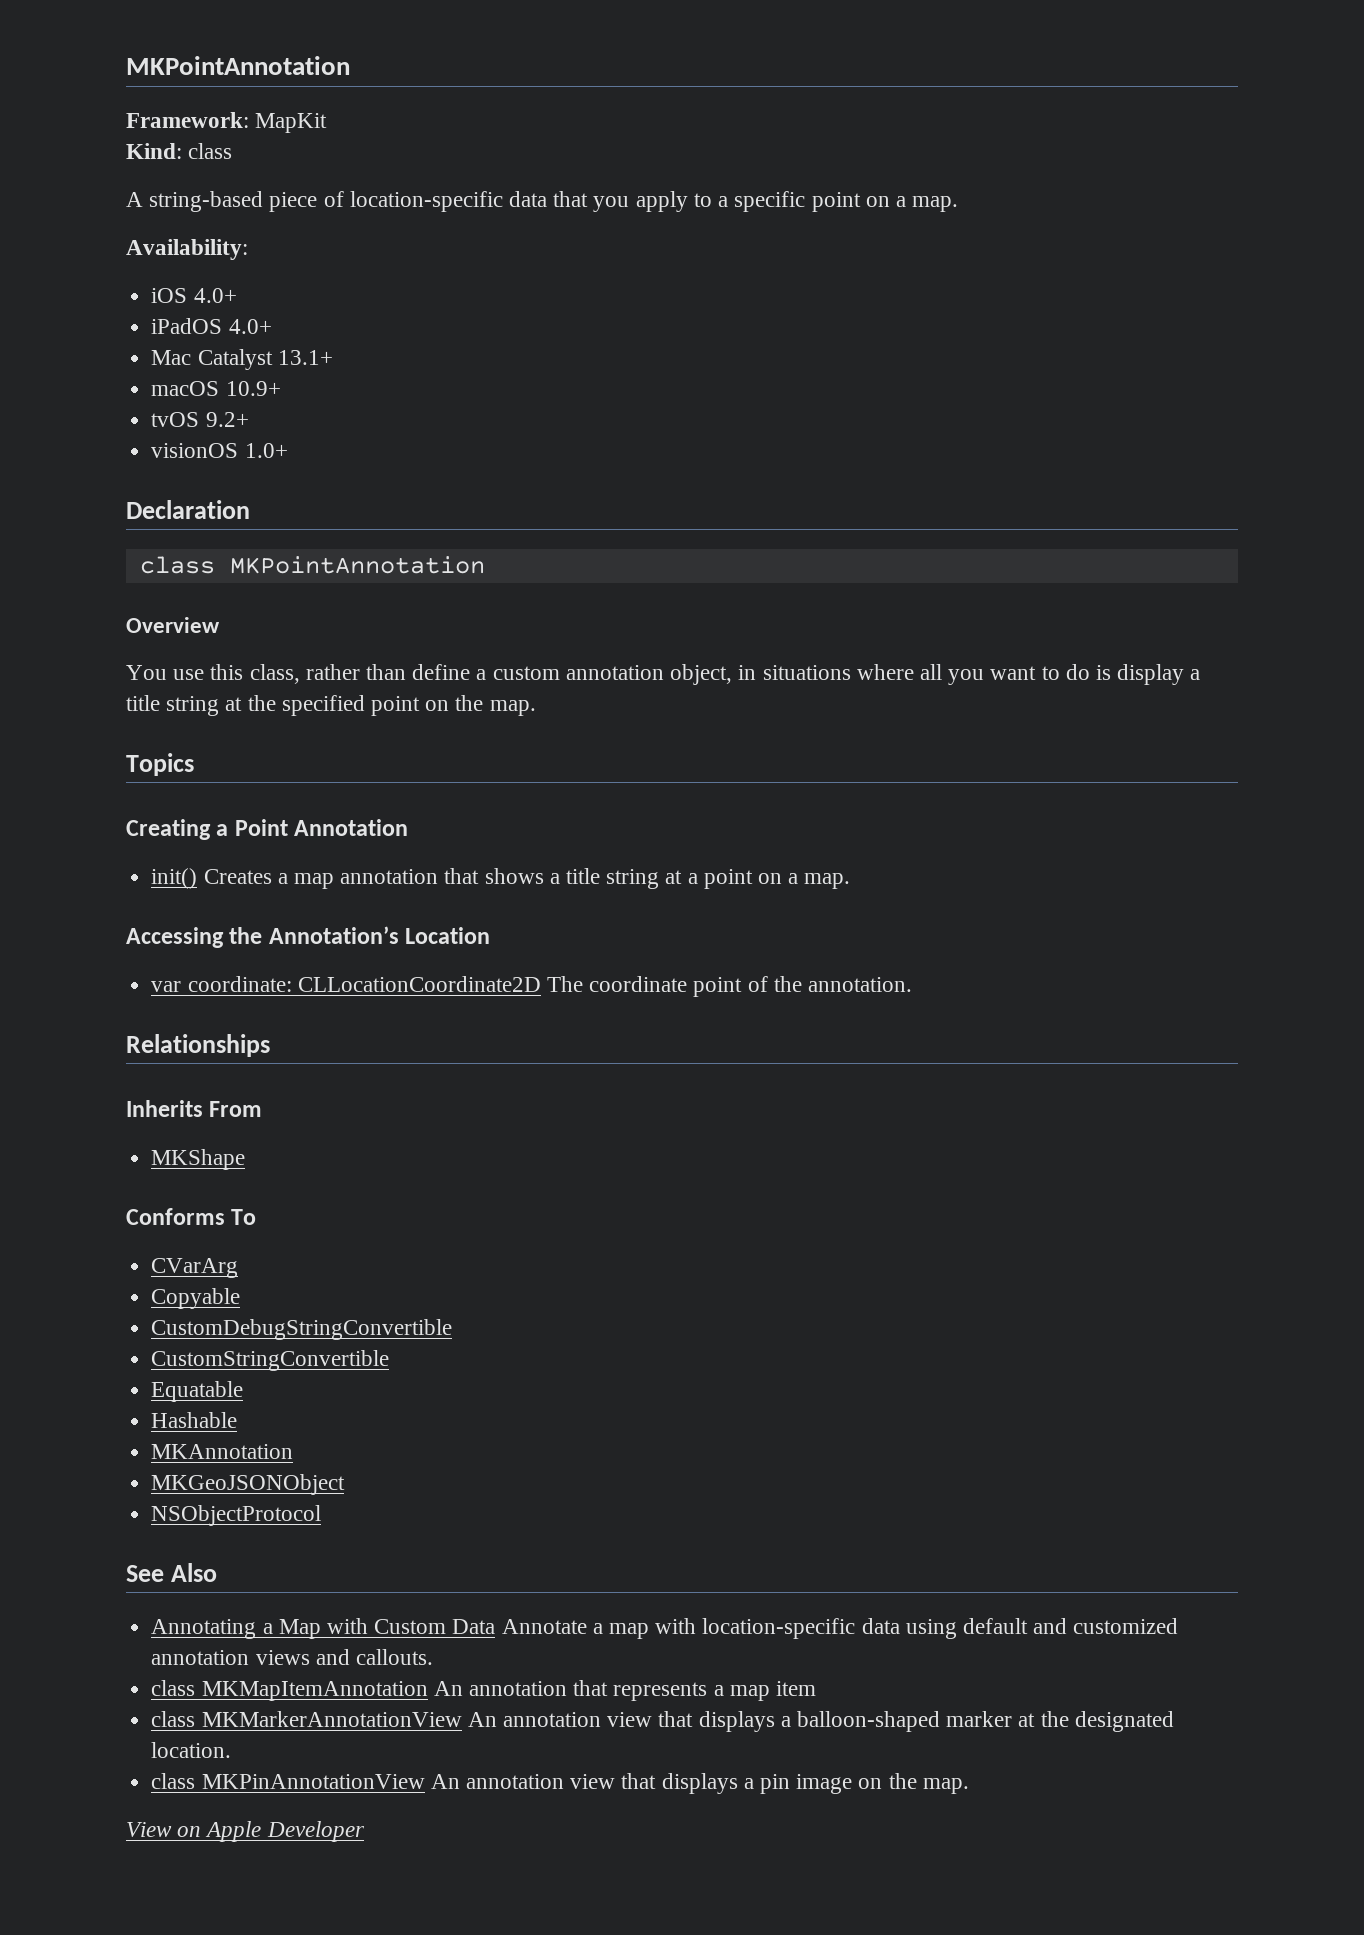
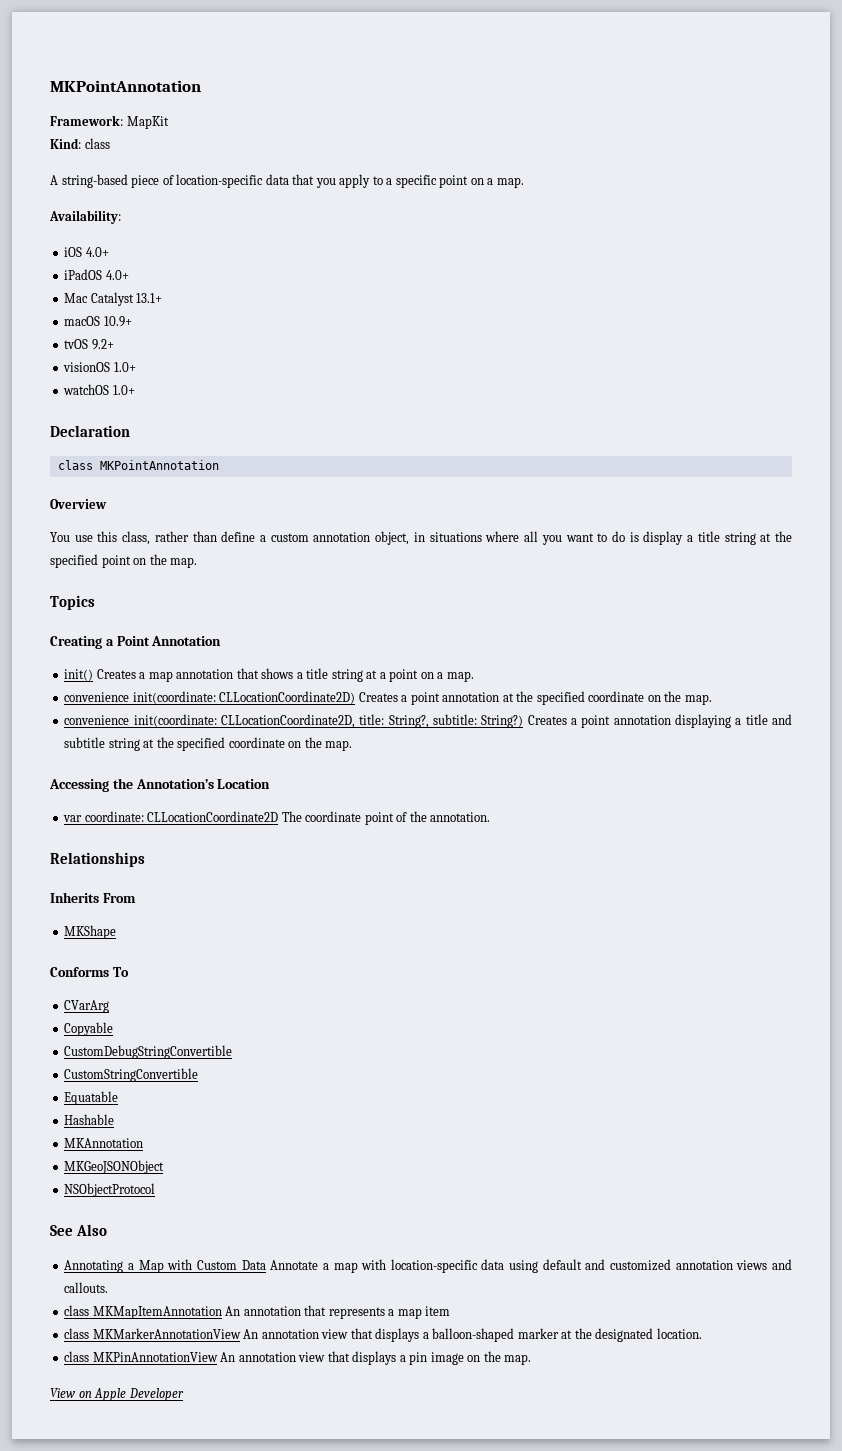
(288, 450) none -> [63,384,135,395] // watchOS 1.0+
(851, 881) none -> [64,691,712,705] [64,714,793,728] [64,737,353,751] // convenience init(coordinate: CLLocationCoordinate2D) Creates a point annotation at the specified coordinate on the map. // convenience init(coordinate: CLLocationCoordinate2D, title: String?, subtitle: String?) Creates a point annotation displaying a title and subtitle string at the specified coordinate on the map.

